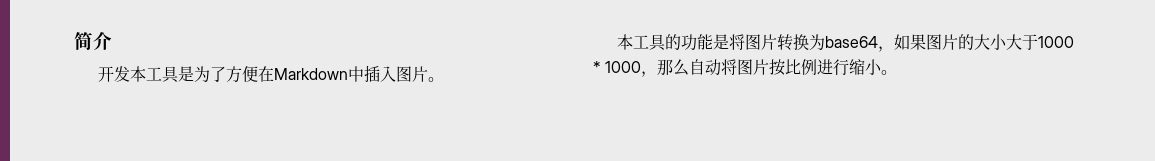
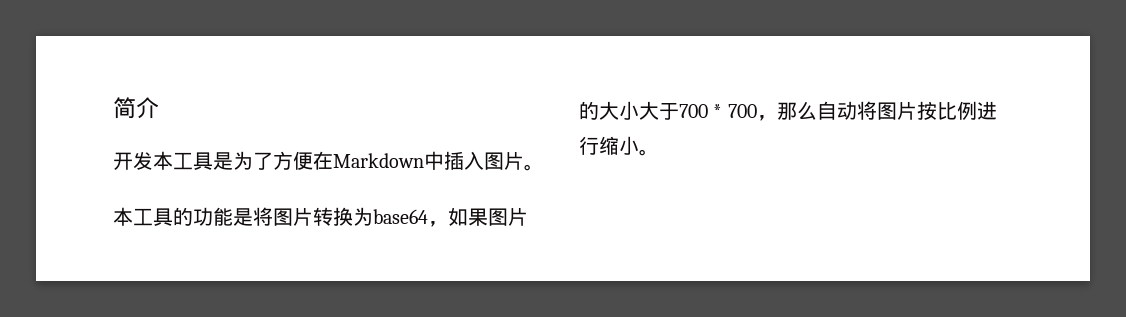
[1038,36,1075,48] [593,61,642,73] 1000 * 1000 -> [679,104,757,118] 700 * 700

